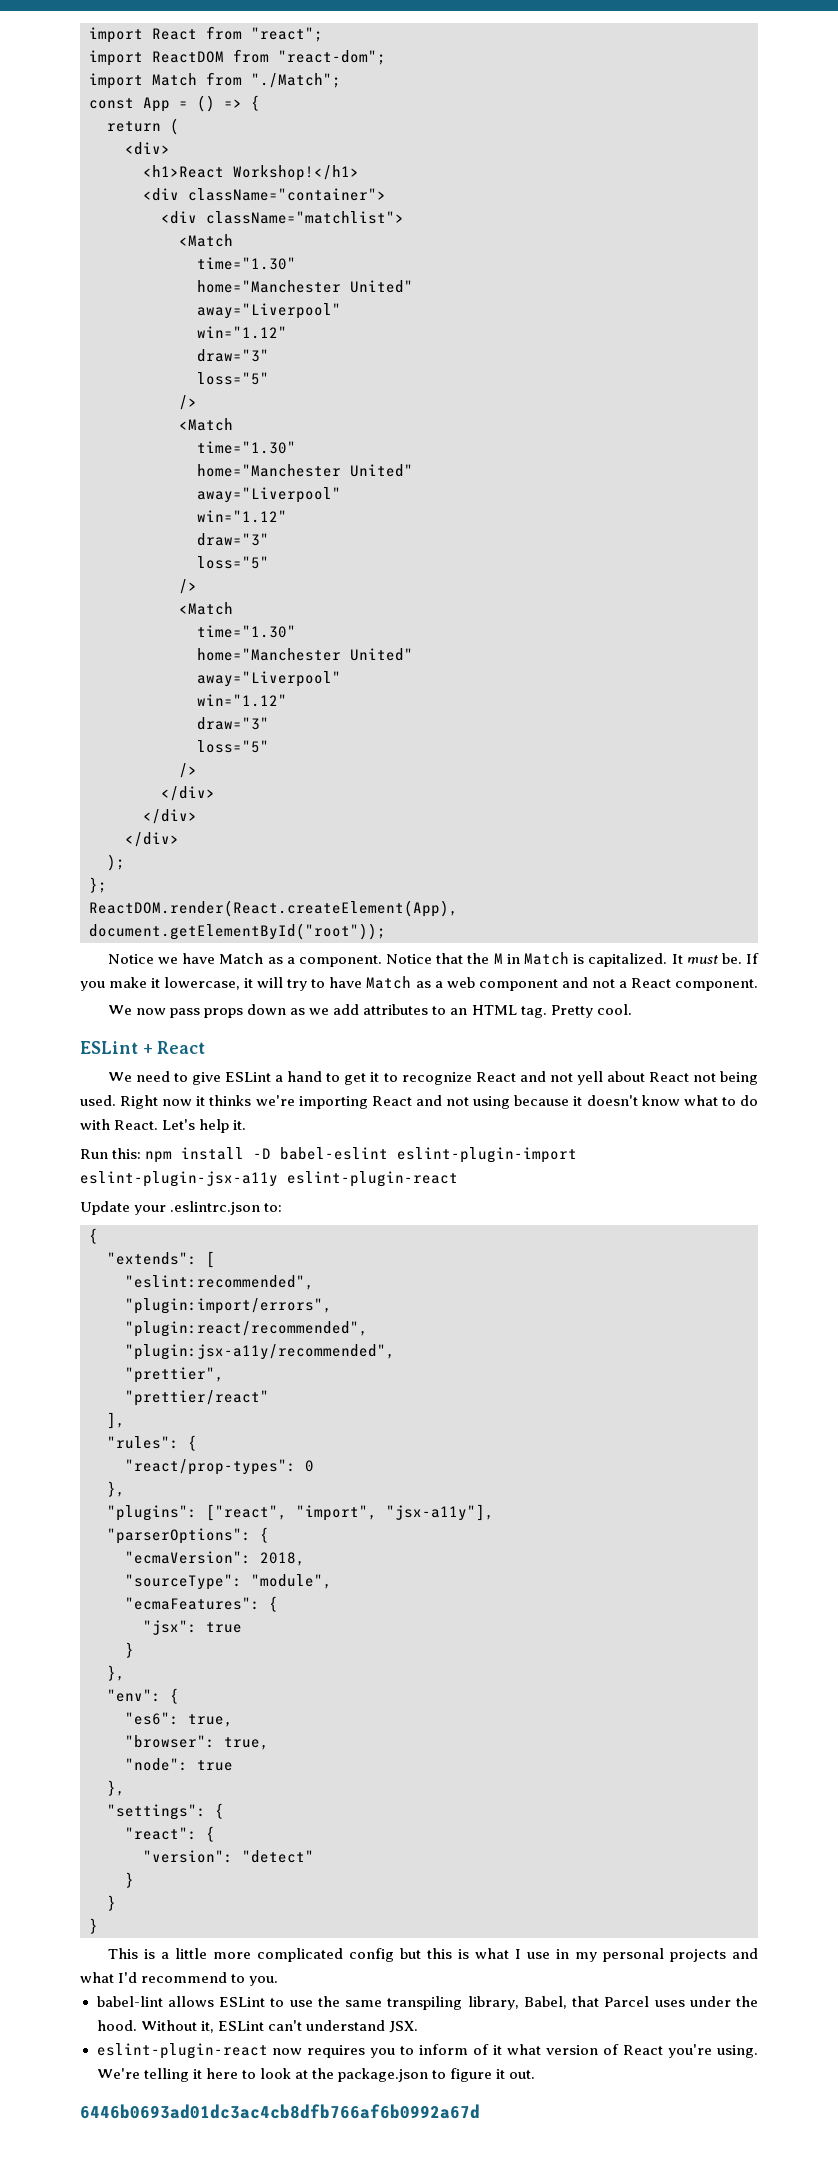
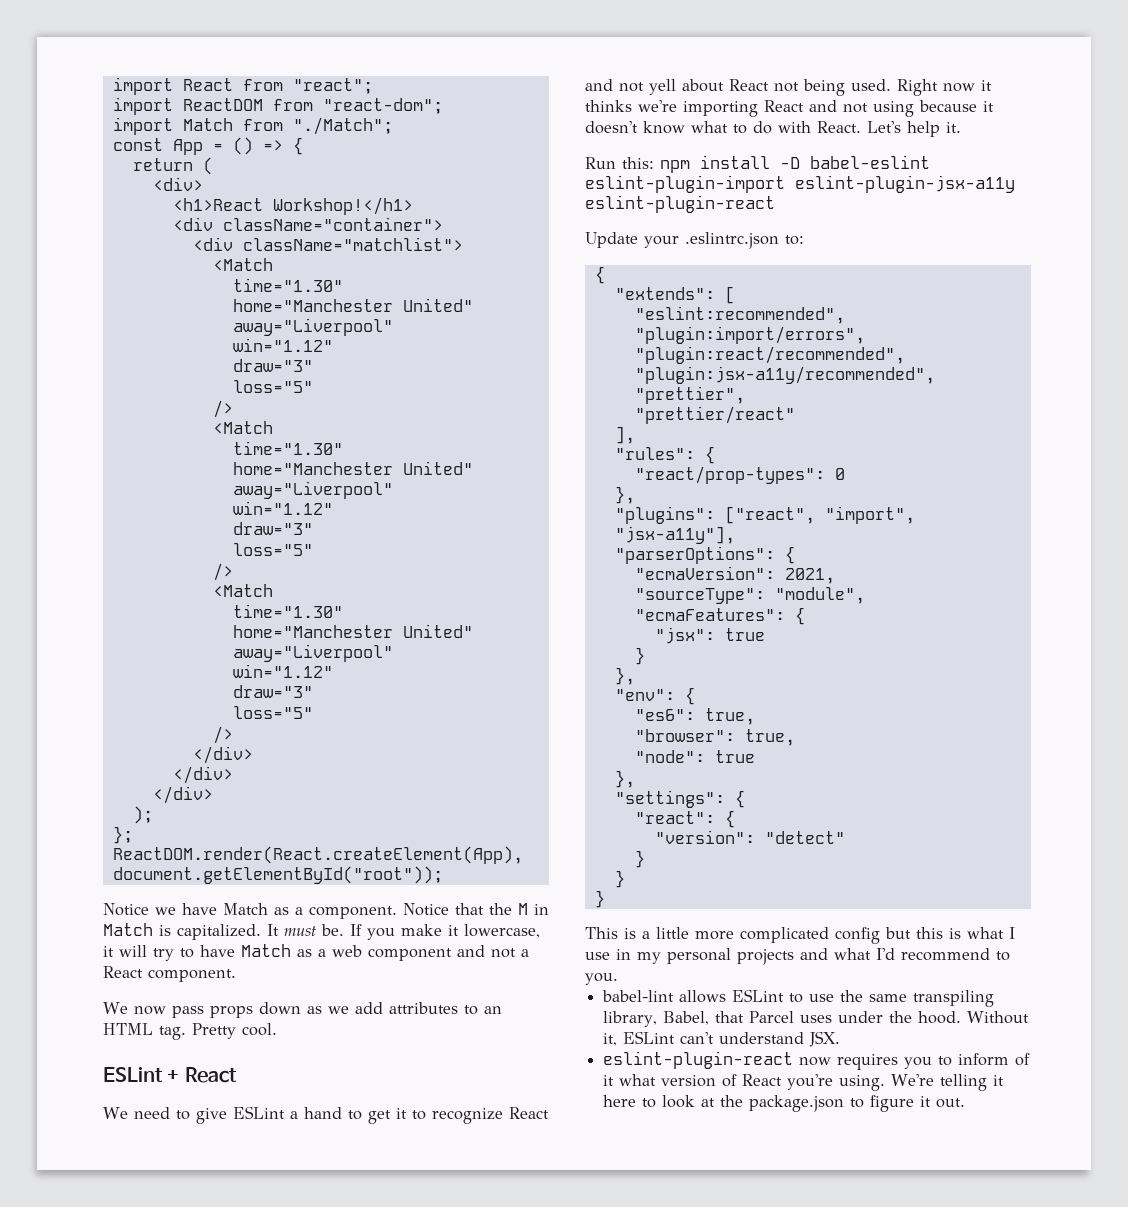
[260,1552,305,1566] 2018, -> [784,568,835,584] 2021,
[80,2104,480,2119] // 6446b0693ad01dc3ac4cb8dfb766af6b0992a67d -> (966, 1103) none

